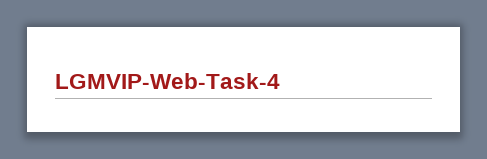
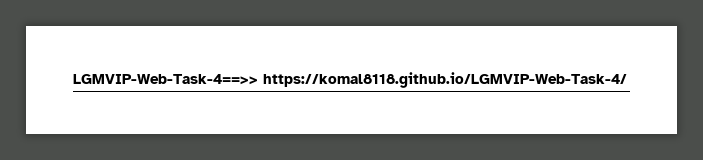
[55,73,280,89] LGMVIP-Web-Task-4 -> [73,72,627,88] LGMVIP-Web-Task-4==>> https://komal8118.github.io/LGMVIP-Web-Task-4/

